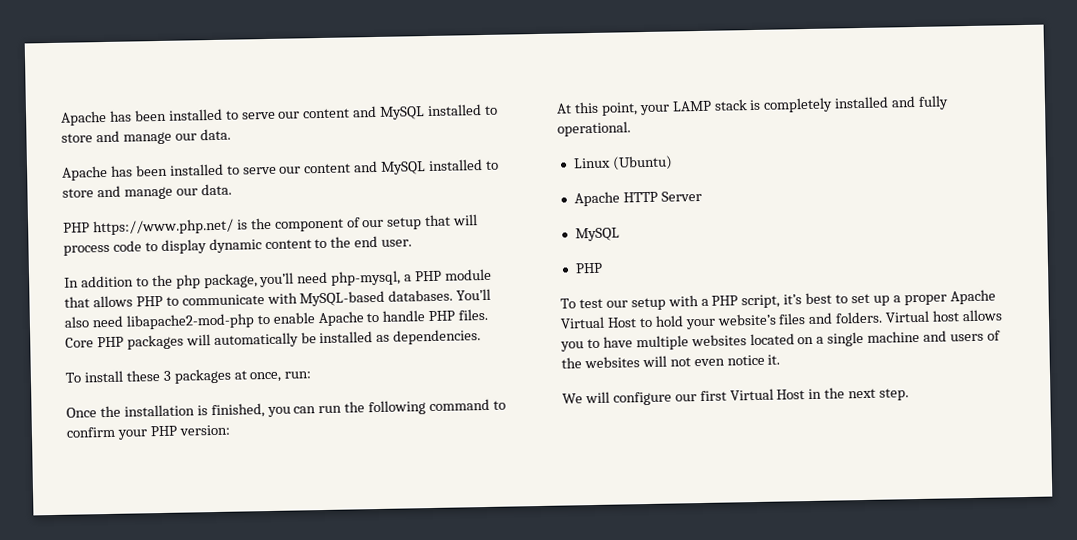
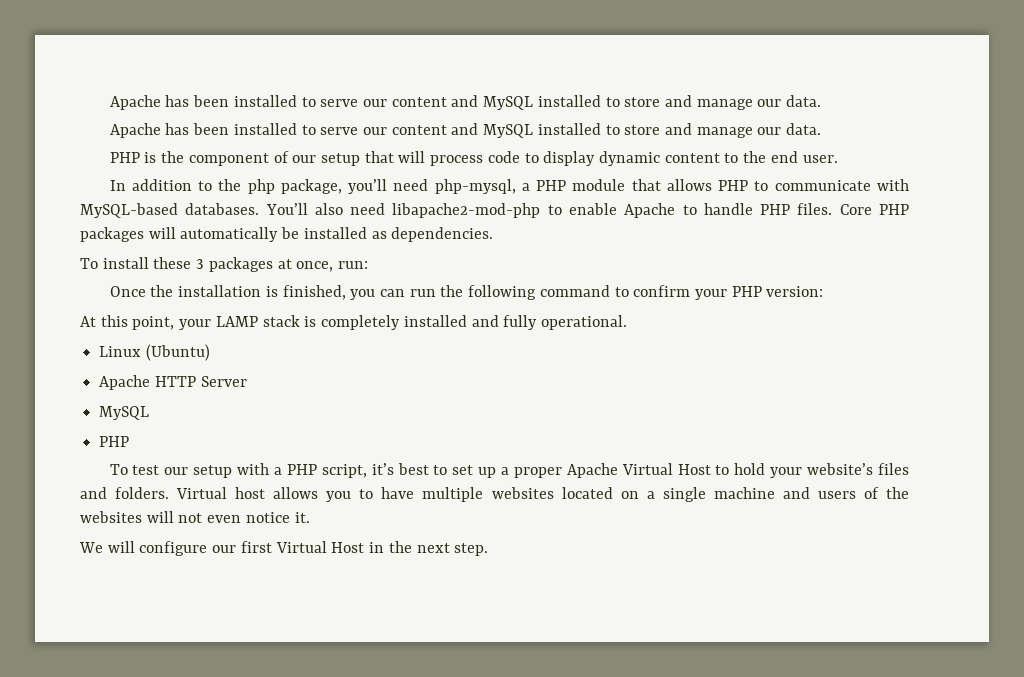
[92,218,234,236] https://www.php.net/ -> (140, 157) none

